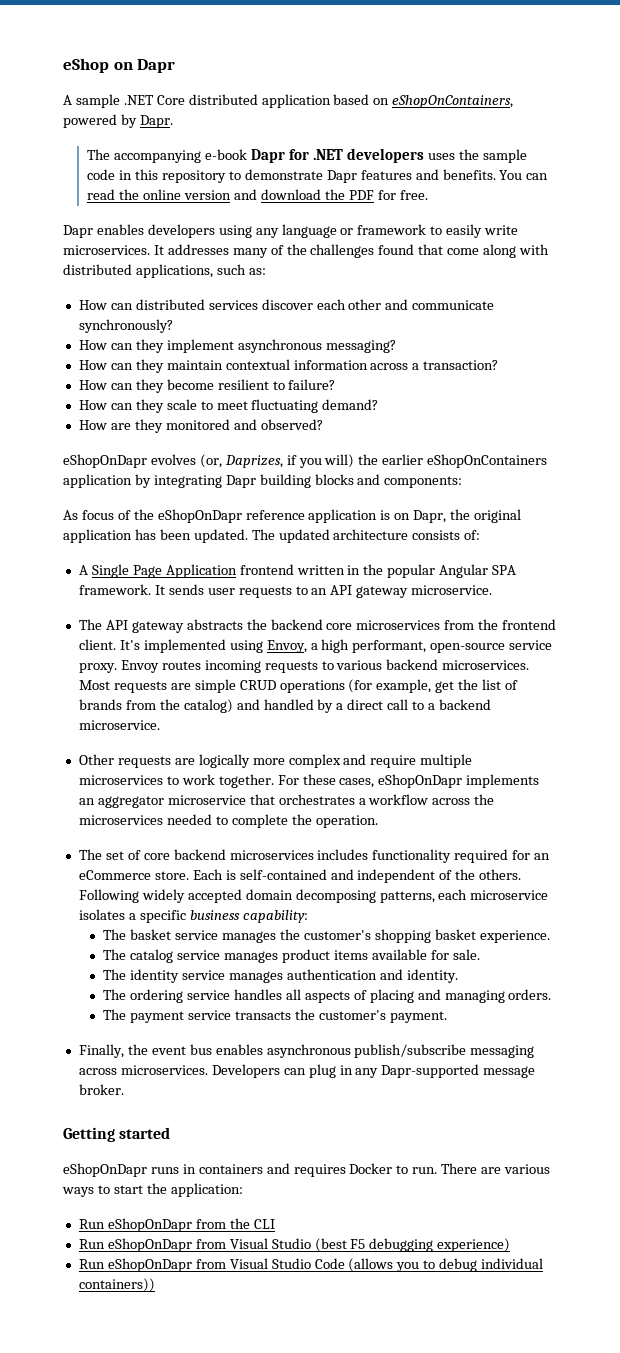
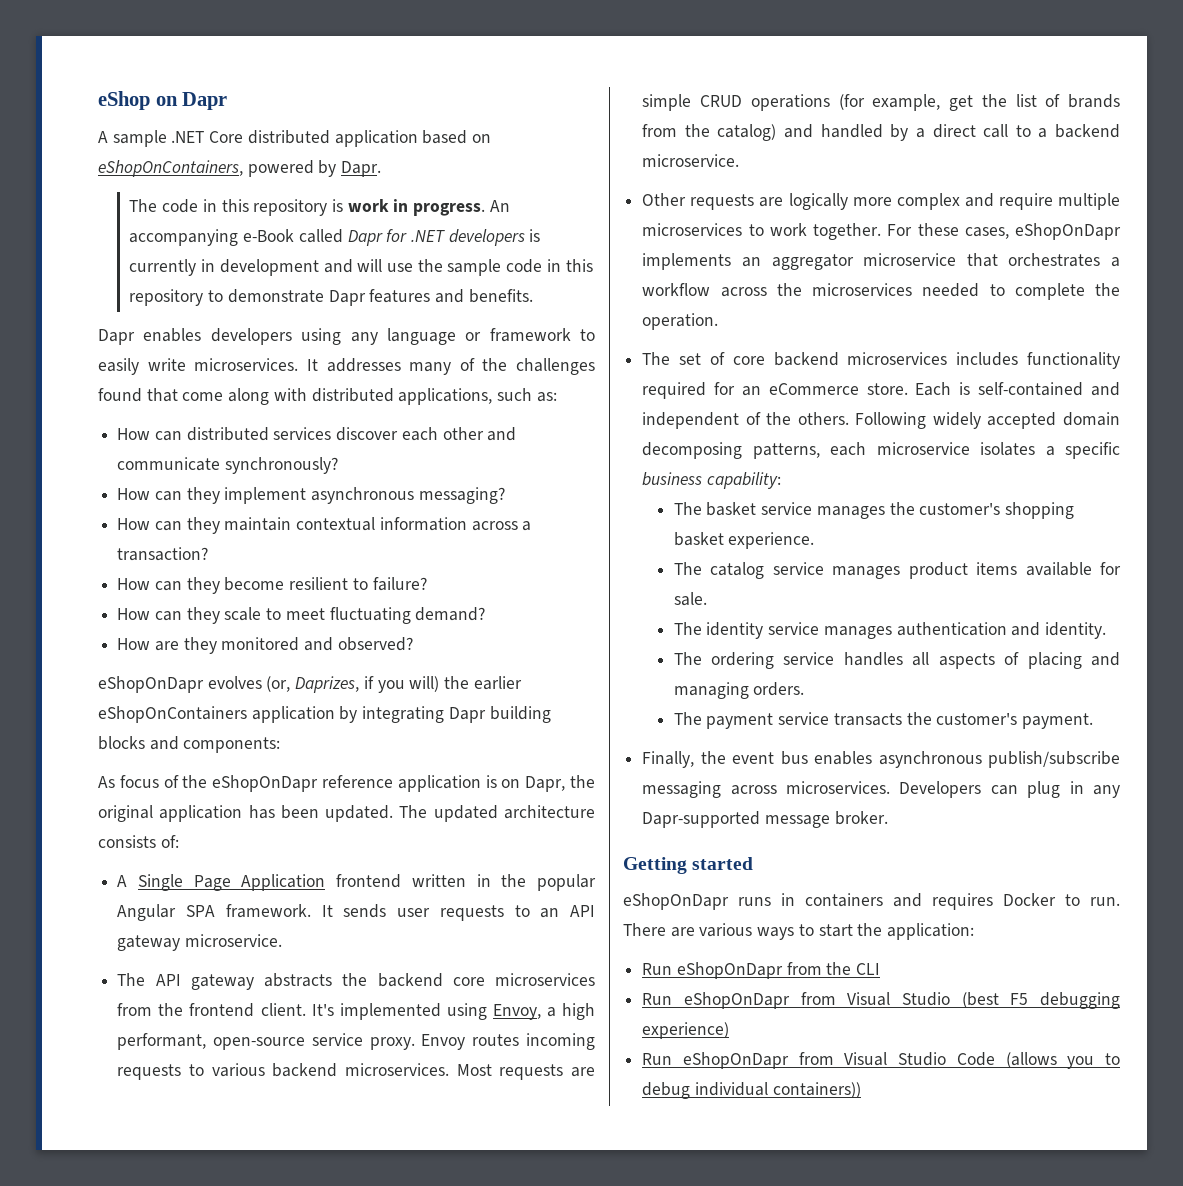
[114,148,455,163] accompanying e-book Dapr for .NET developers uses -> [162,199,510,216] [129,229,541,246] [129,259,413,276] code in this repository is work in progress. An accompanying e-Book called Dapr for .NET developers is currently in development and will use
[499,170,549,180] [87,189,428,200] You can read the online version and download the PDF for free. -> (533, 296) none

